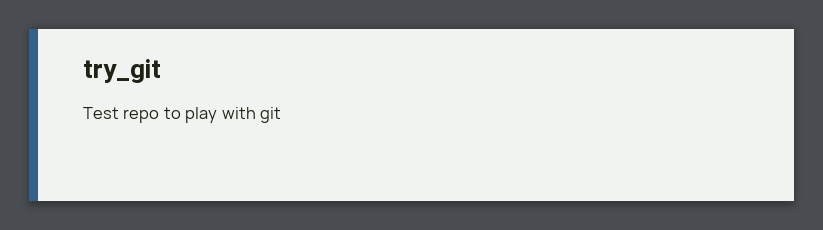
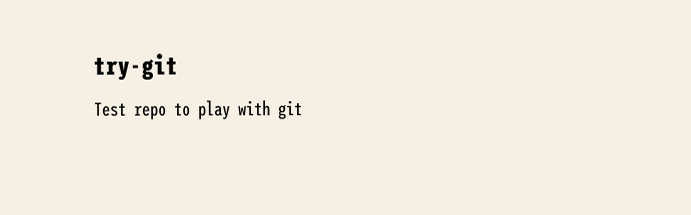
[83,59,161,83] try_git -> [93,53,178,81] try-git

